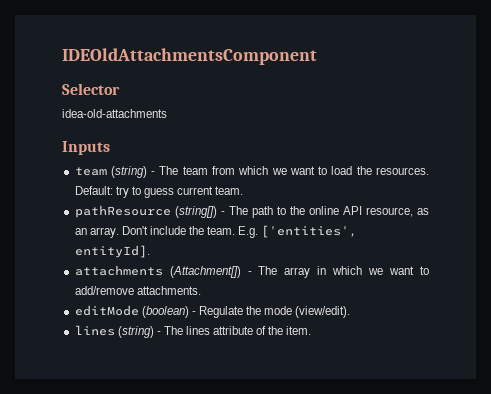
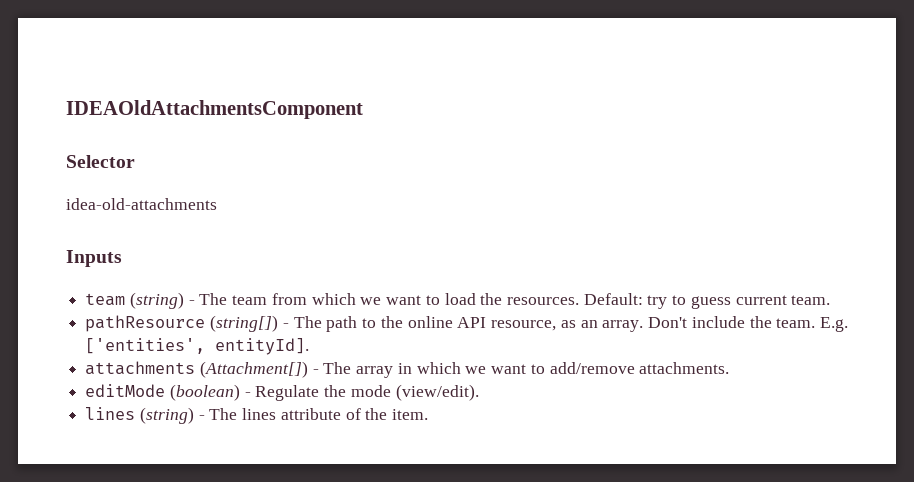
[62,48,317,65] IDEOldAttachmentsComponent -> [66,100,363,119] IDEAOldAttachmentsComponent

